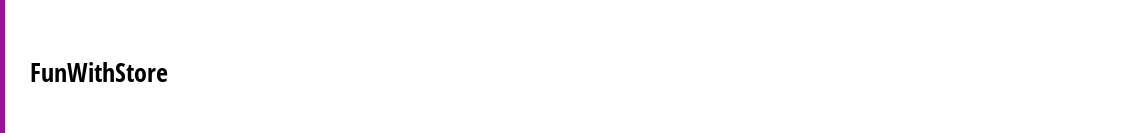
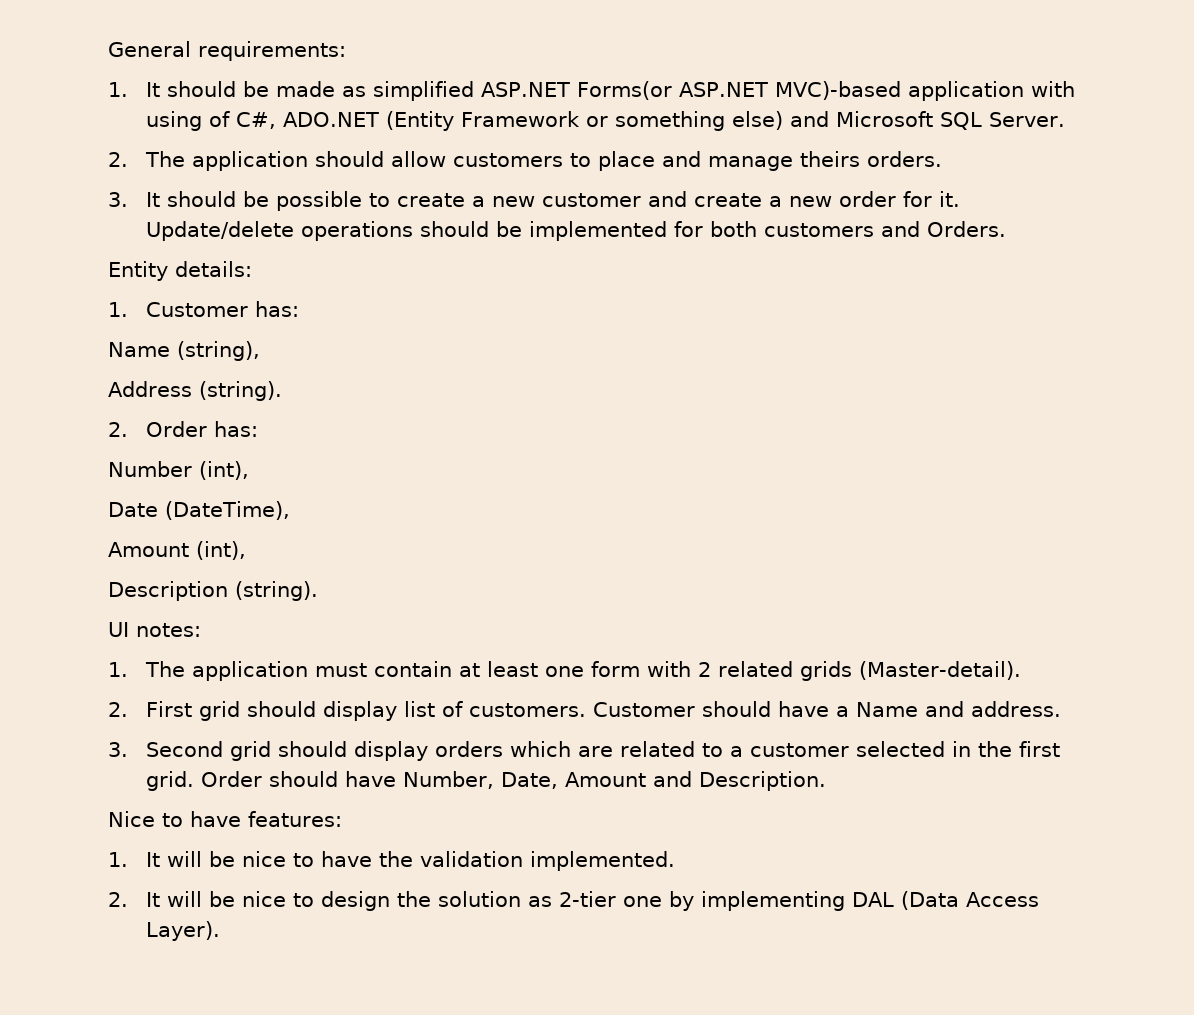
[30,62,168,82] FunWithStore -> [108,41,346,61] [108,81,1076,101] [146,111,1066,131] [108,151,943,171] [108,191,961,211] [146,221,1007,241] [108,261,252,281] [108,301,300,317] [108,341,260,361] [108,381,282,401] [108,421,259,437] [108,461,249,480] [108,501,290,520] [108,541,246,560] [108,581,318,601] [108,622,201,637] [108,661,1022,681] [108,701,1062,721] [108,741,1061,761] [146,771,827,791] [108,811,342,827] [108,851,676,871] [108,891,1040,911] [146,921,221,941] General requirements: // 1. It should be made as simplified ASP.NET Forms(or ASP.NET MVC)-based application with using of C#, ADO.NET (Entity Framework or something else) and Microsoft SQL Server. // 2. The application should allow customers to place and manage theirs orders. // 3. It should be possible to create a new customer and create a new order for it. Update/delete operations should be implemented for both customers and Orders. // Entity details: // 1. Customer has: // Name (string), // Address (string). // 2. Order has: // Number (int), // Date (DateTime), // Amount (int), // Description (string). // UI notes: // 1. The application must contain at least one form with 2 related grids (Master-detail). // 2. First grid should display list of customers. Customer should have a Name and address. // 3. Second grid should display orders which are related to a customer selected in the first grid. Order should have Number, Date, Amount and Description. // Nice to have features: // 1. It will be nice to have the validation implemented. // 2. It will be nice to design the solution as 2-tier one by implementing DAL (Data Access Layer).

